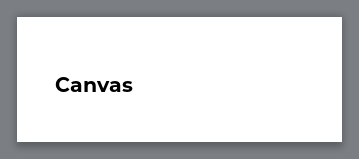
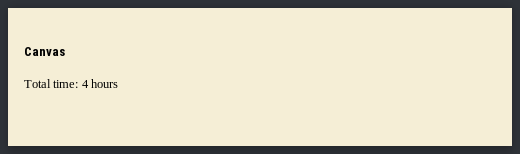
(133, 84) none -> [24,79,119,88] // Total time: 4 hours

